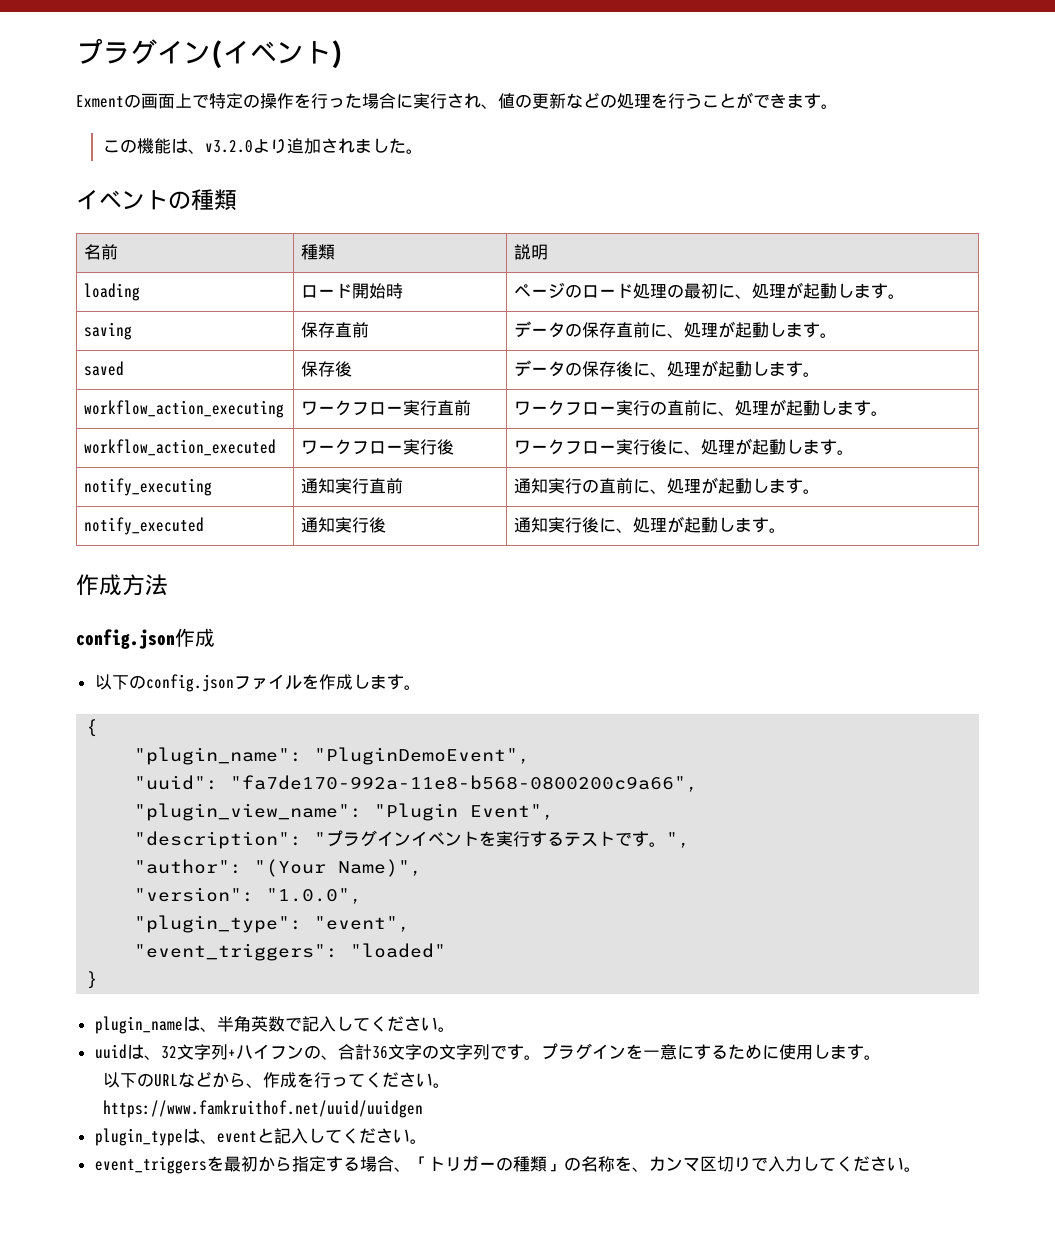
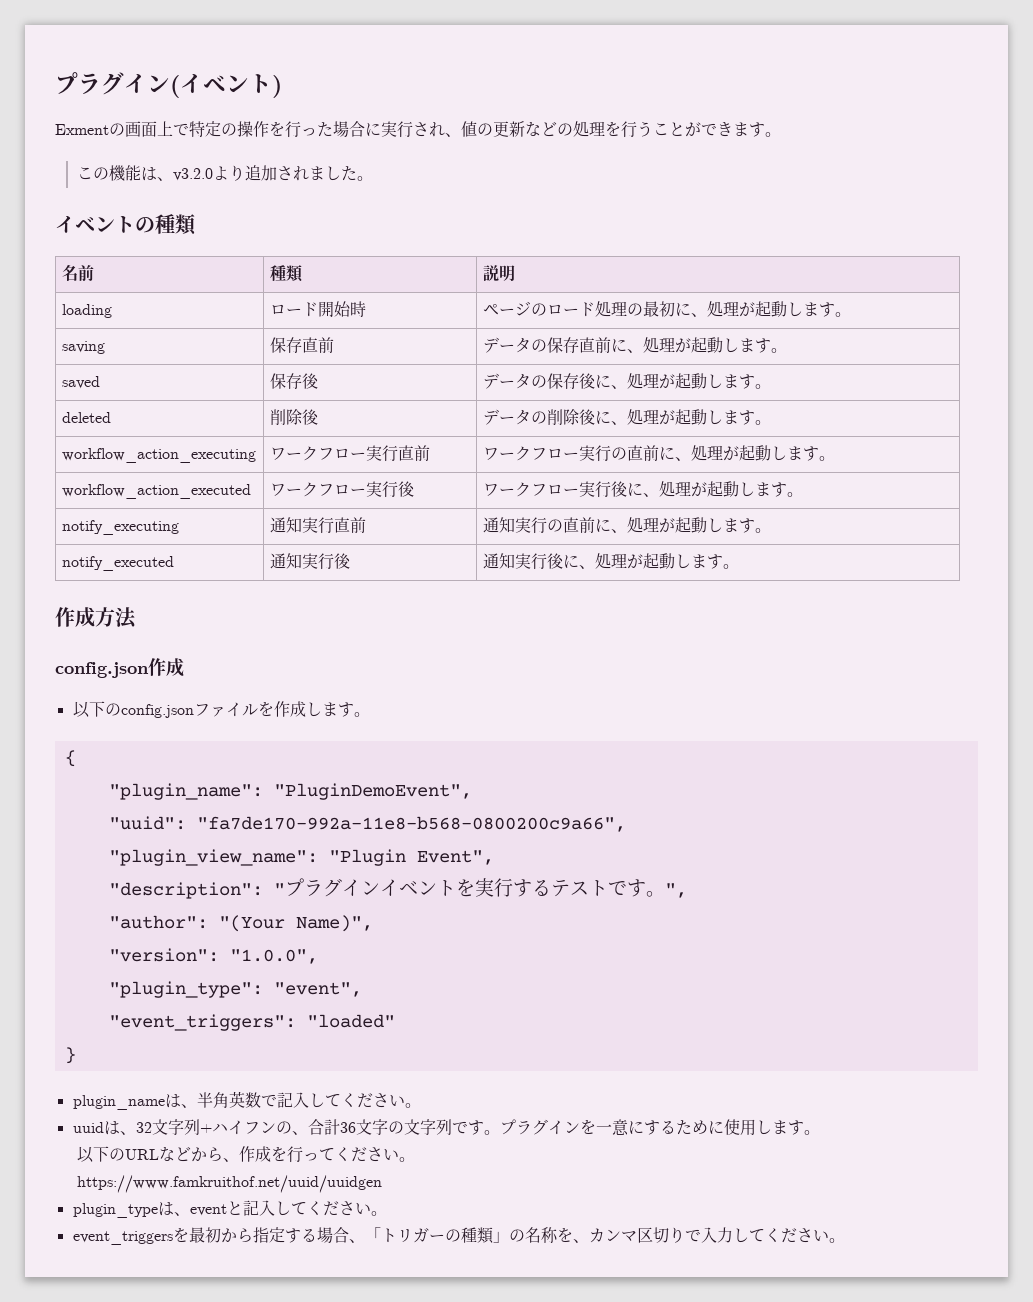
(821, 374) none -> [61,412,111,423] [269,409,319,425] [482,409,771,425] // deleted | 削除後 | データの削除後に、処理が起動します。

